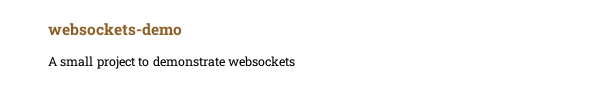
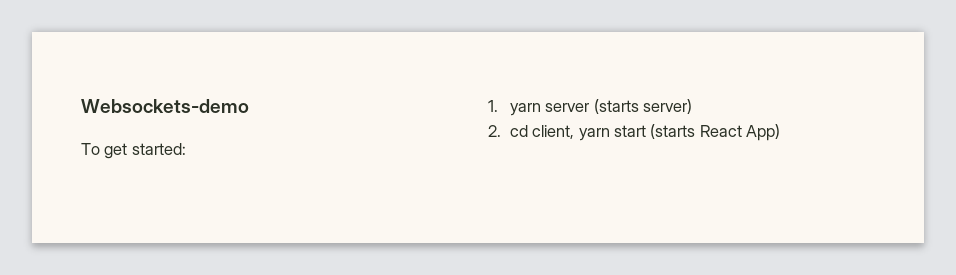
[48,23,182,36] [48,56,295,69] websockets-demo // A small project to demonstrate websockets -> [81,99,249,113] [81,143,186,159] [488,99,692,116] [488,124,781,141] Websockets-demo // To get started: // 1. yarn server (starts server) // 2. cd client, yarn start (starts React App)

